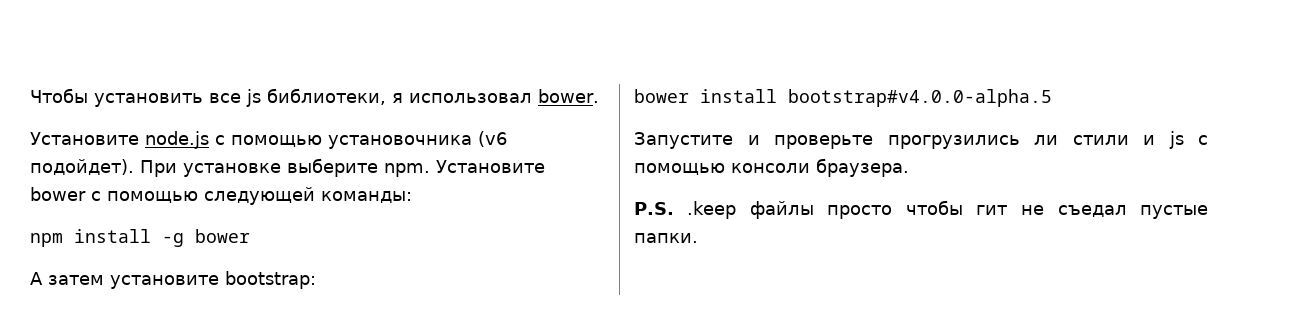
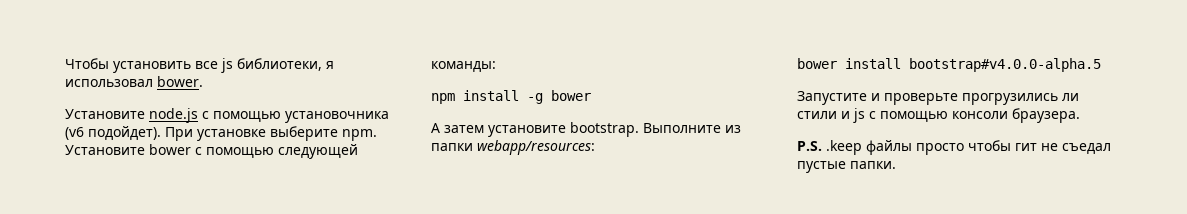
[225,271,316,289] bootstrap: -> [570,122,741,137] [431,140,595,155] bootstrap. Выполните из папки webapp/resources:

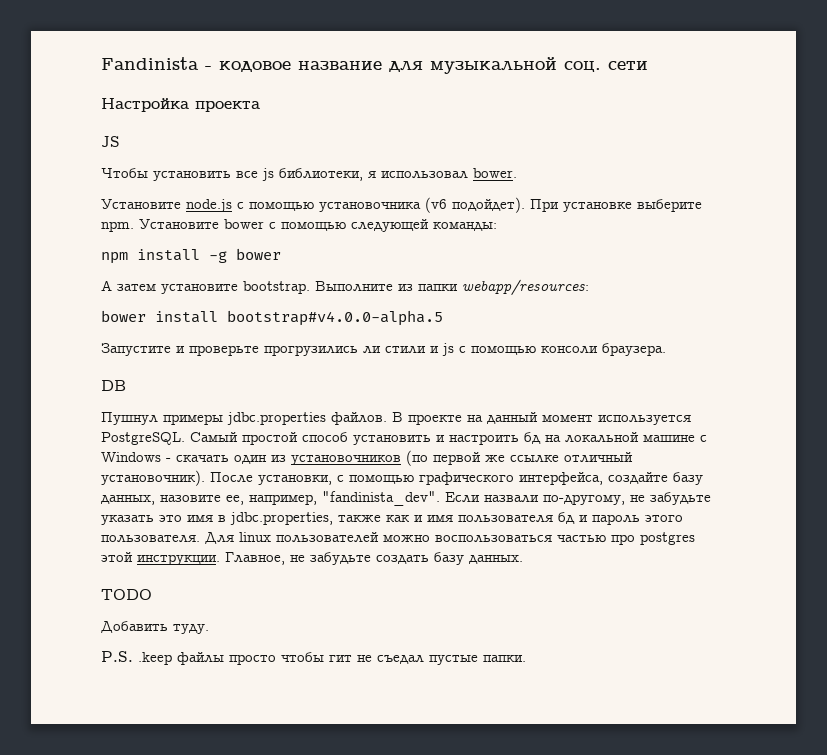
(65, 63) none -> [101,57,648,74] [101,98,260,112] [101,136,120,147] Fandinista - кодовое название для музыкальной соц. сети // Настройка проекта // JS //
(1080, 115) none -> [101,380,126,391] [101,412,691,425] [101,432,707,445] [101,450,633,466] [101,470,703,486] [101,491,711,506] [101,512,683,525] [101,532,695,545] [101,552,523,565] [101,589,152,600] [101,621,209,634] // DB // Пушнул примеры jdbc.properties файлов. В проекте на данный момент используется PostgreSQL. Самый простой способ установить и настроить бд на локальной машине с Windows - скачать один из установочников (по первой же ссылке отличный установочник). После установки, с помощью графического интерфейса, создайте базу данных, назовите ее, например, "fandinista_dev". Если назвали по-другому, не забудьте указать это имя в jdbc.properties, также как и имя пользователя бд и пароль этого пользователя. Для linux пользователей можно воспользоваться частью про postgres этой инструкции. Главное, не забудьте создать базу данных. // TODO // Добавить туду.

